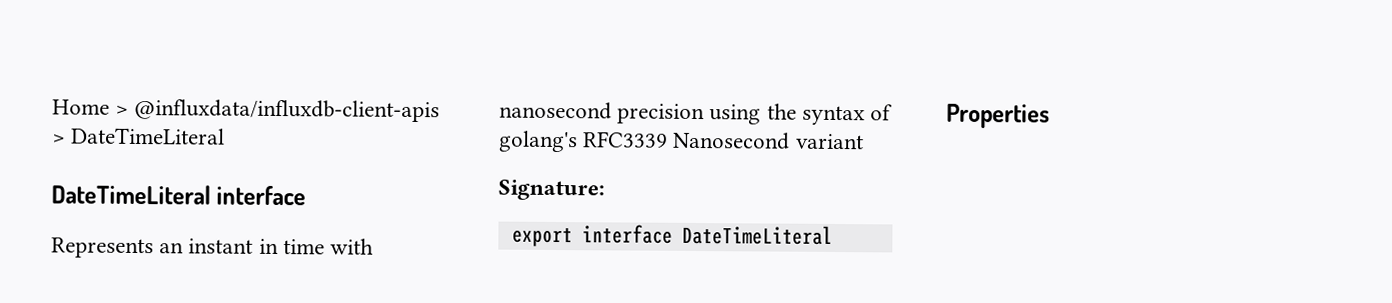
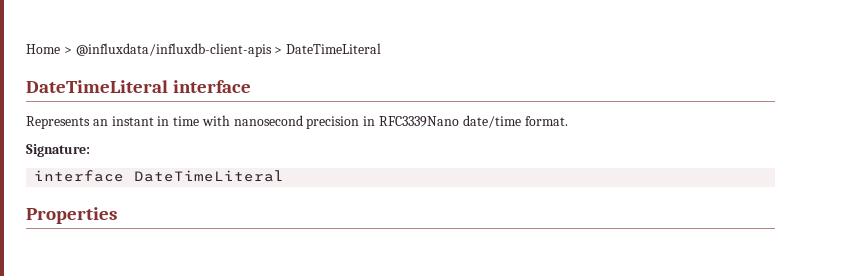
[709,103,894,126] [498,130,864,153] using the syntax of golang's RFC3339 Nanosecond variant -> [363,115,568,128] in RFC3339Nano date/time format.
[511,227,573,248] export -> (90, 150) none

